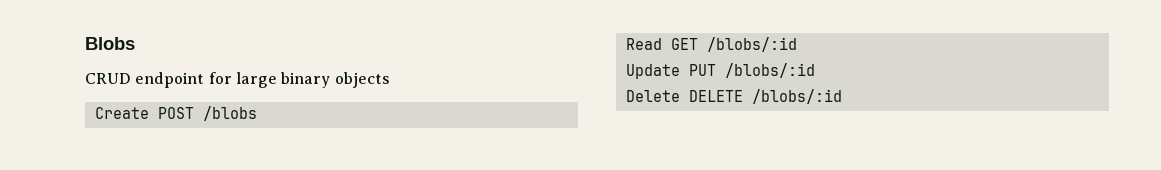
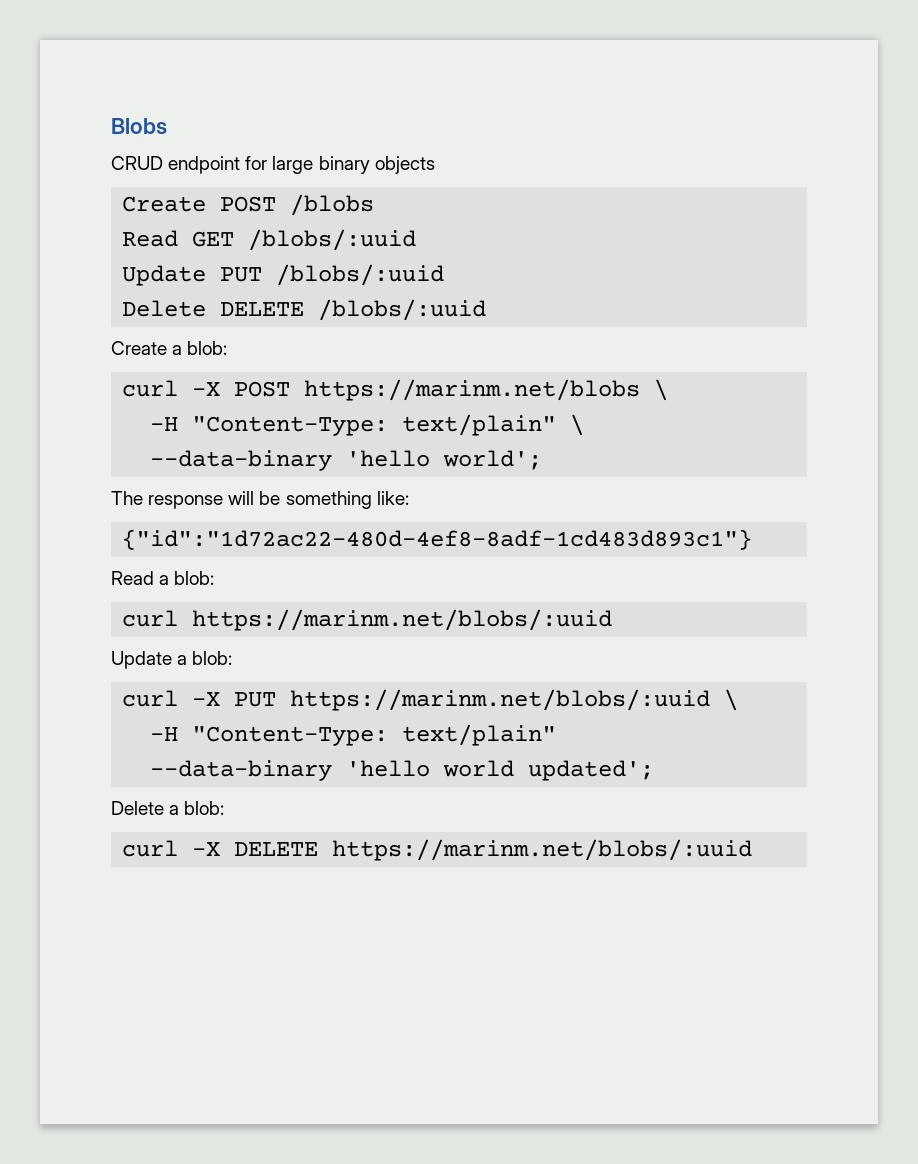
[706,37,797,52] /blobs/:id -> [248,229,417,251] /blobs/:uuid
[724,63,815,78] /blobs/:id -> [276,264,445,286] /blobs/:uuid
[751,89,842,104] /blobs/:id -> [318,299,487,321] [111,341,228,355] [122,379,669,401] [150,414,585,436] [150,450,543,471] [111,491,409,509] [122,529,753,550] [111,571,215,585] [122,609,613,631] [111,651,233,669] [122,689,739,711] [150,724,557,746] [150,760,655,781] [111,801,225,815] [122,839,753,861] /blobs/:uuid // Create a blob: // curl -X POST https://marinm.net/blobs \ // -H "Content-Type: text/plain" \ // --data-binary 'hello world'; // The response will be something like: // {"id":"1d72ac22-480d-4ef8-8adf-1cd483d893c1"} // Read a blob: // curl https://marinm.net/blobs/:uuid // Update a blob: // curl -X PUT https://marinm.net/blobs/:uuid \ // -H "Content-Type: text/plain" // --data-binary 'hello world updated'; // Delete a blob: // curl -X DELETE https://marinm.net/blobs/:uuid

